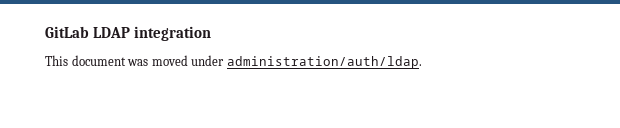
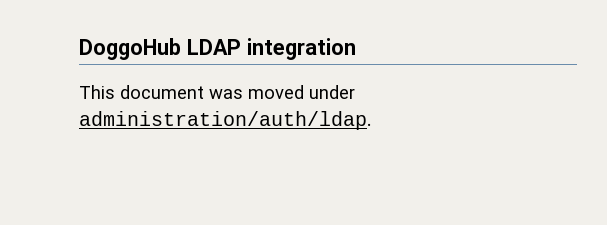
[45,26,89,38] GitLab -> [79,38,181,60] DoggoHub

